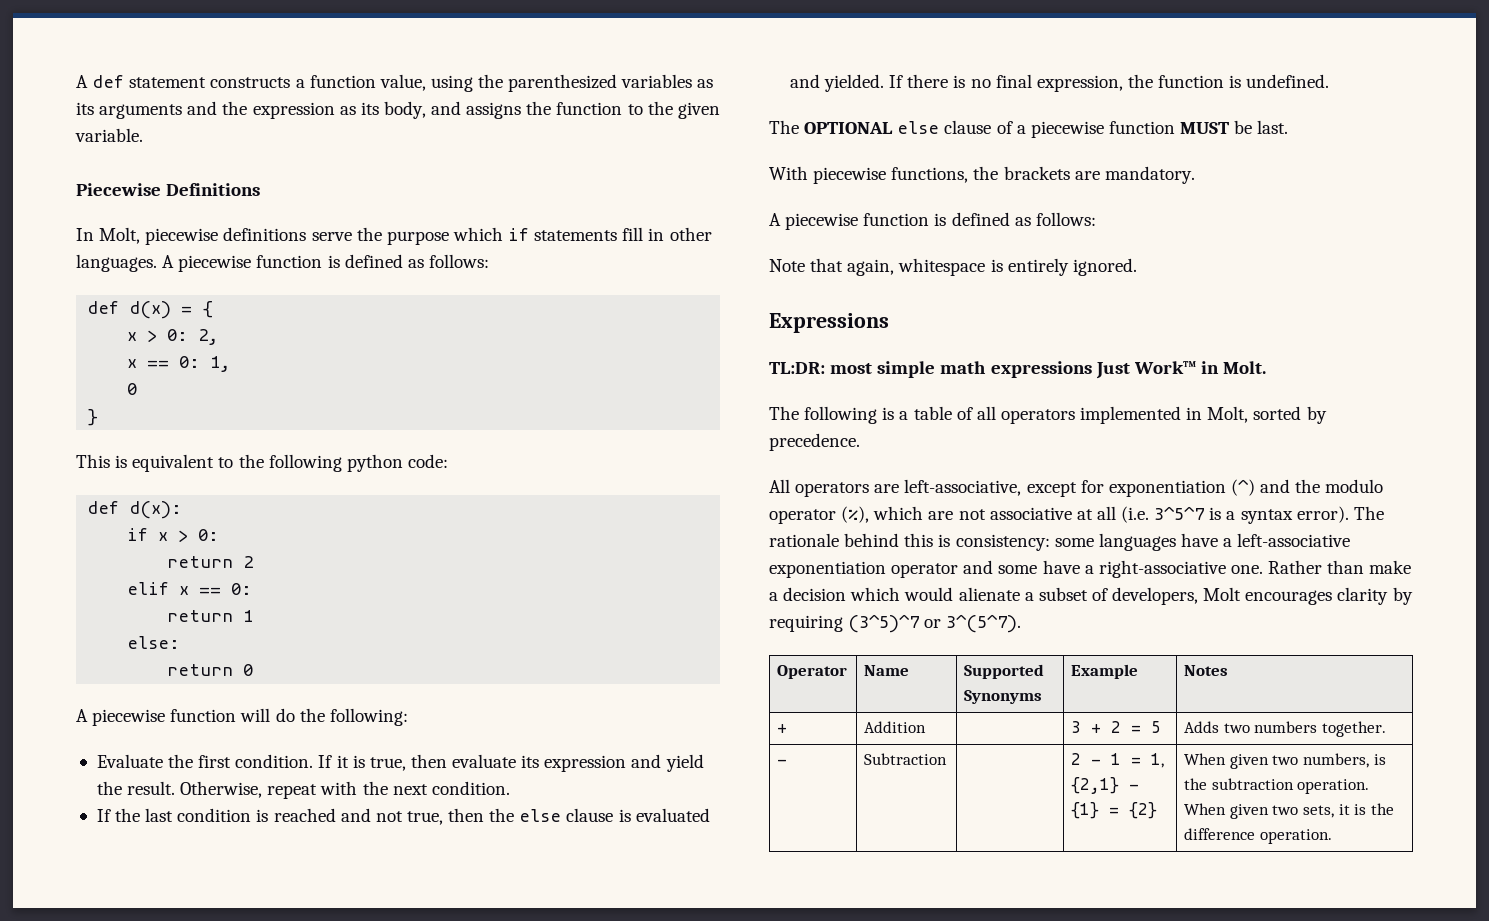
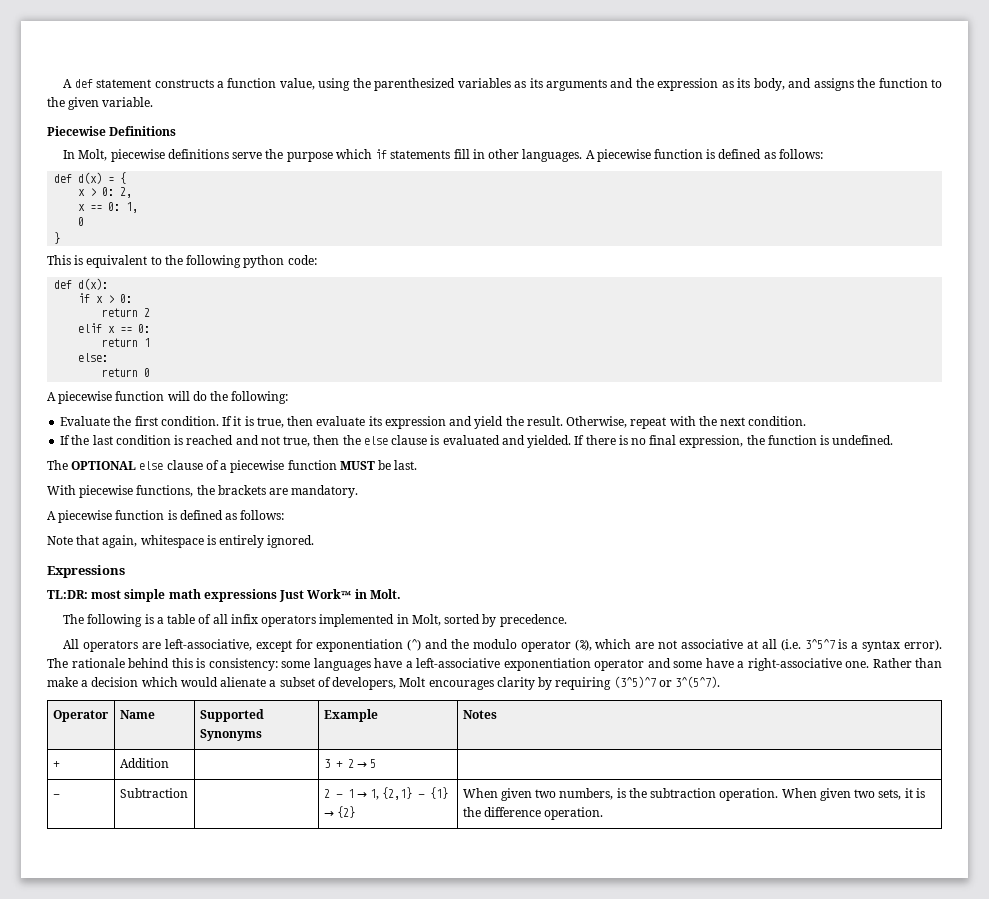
(996, 413) none -> [230,614,258,624] infix
[1131,725,1142,733] = -> [356,762,367,768] →
[1184,721,1387,737] Adds two numbers together. -> (377, 763) none
[1131,757,1142,765] = -> [356,792,367,798] →
[1109,807,1120,815] = -> [323,811,334,817] →

